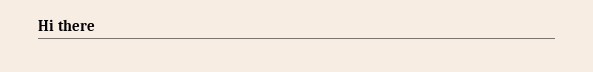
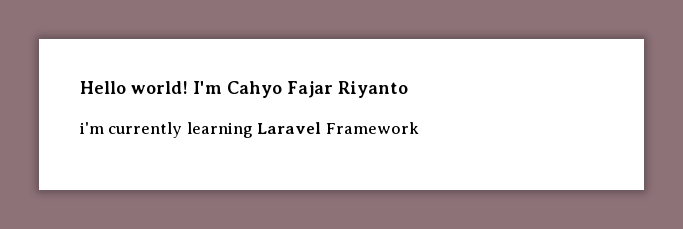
[38,19,96,31] Hi there -> [80,81,408,98] [80,122,419,138] Hello world! I'm Cahyo Fajar Riyanto // i'm currently learning Laravel Framework

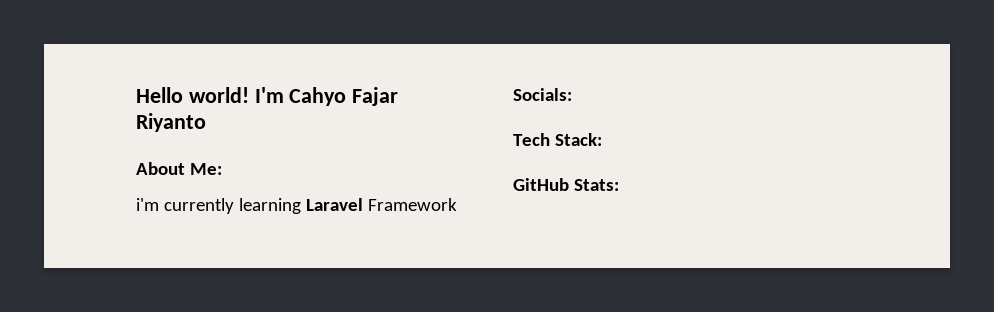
(408, 89) none -> [136,162,222,175] // About Me:
(419, 128) none -> [513,88,572,101] [513,133,602,146] [513,178,619,191] // Socials: // Tech Stack: // GitHub Stats:

